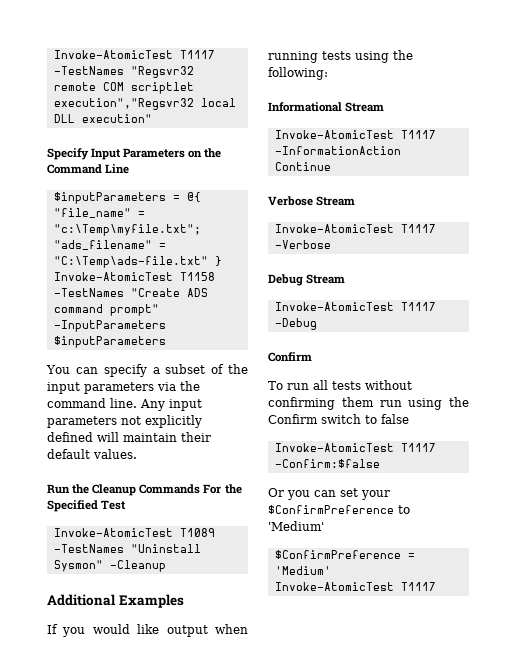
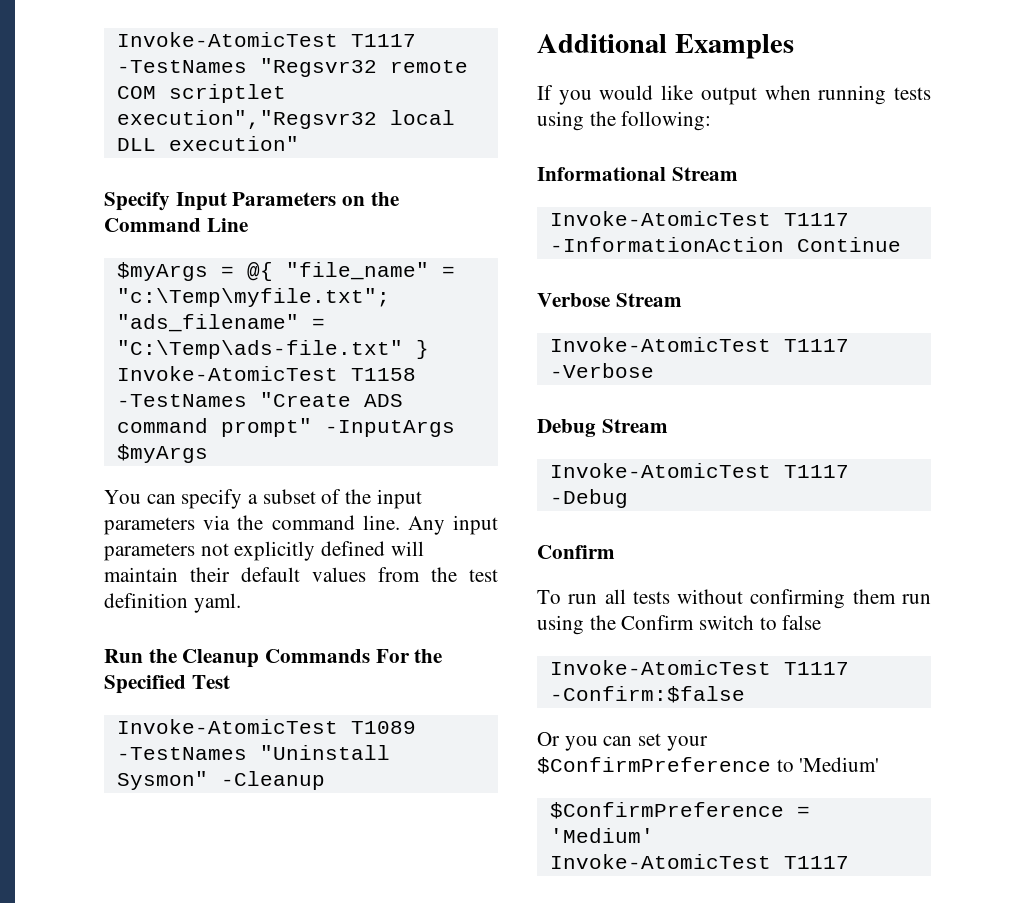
[53,192,166,204] $inputParameters -> [116,262,208,281] $myArgs
[53,320,166,332] [53,336,166,348] -InputParameters $inputParameters -> [324,420,455,437] [116,444,208,463] -InputArgs $myArgs
[93,449,137,459] values. -> [312,567,498,582] [104,593,241,613] values from the test definition yaml.

